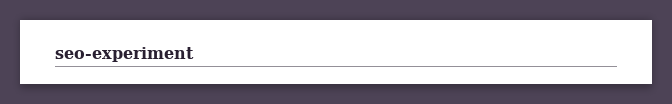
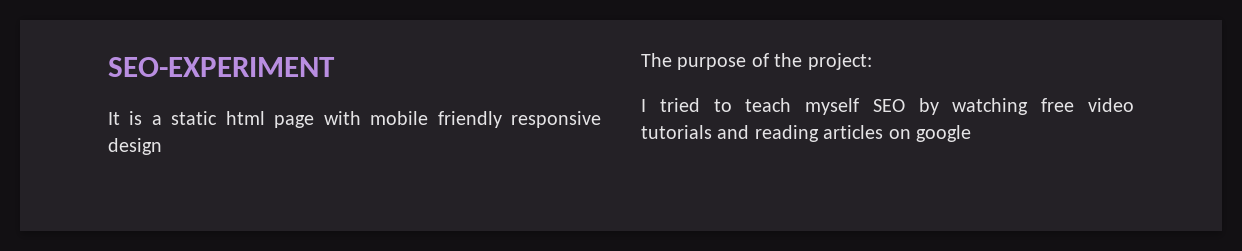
[55,47,194,62] seo-experiment -> [108,57,335,77] [108,111,601,128] [108,138,162,155] [641,53,872,70] [641,98,1134,115] [641,125,971,142] SEO-EXPERIMENT // It is a static html page with mobile friendly responsive design // The purpose of the project: // I tried to teach myself SEO by watching free video tutorials and reading articles on google

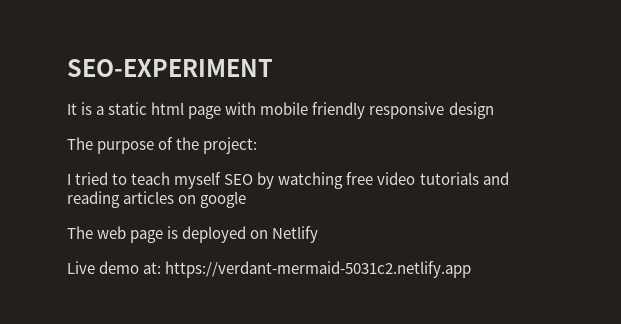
(971, 133) none -> [67,226,319,243] [67,261,472,278] // The web page is deployed on Netlify // Live demo at: https://verdant-mermaid-5031c2.netlify.app

